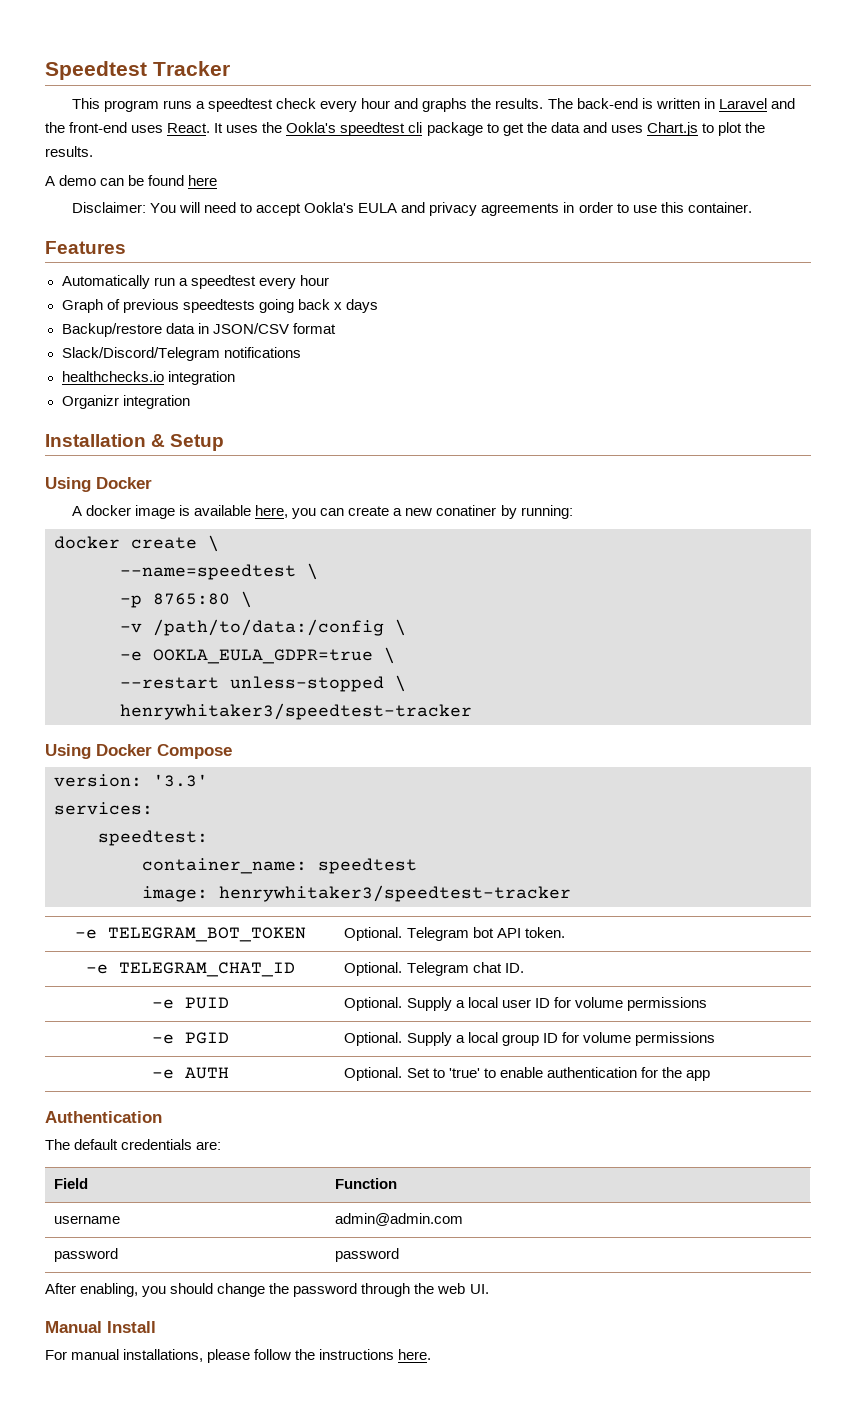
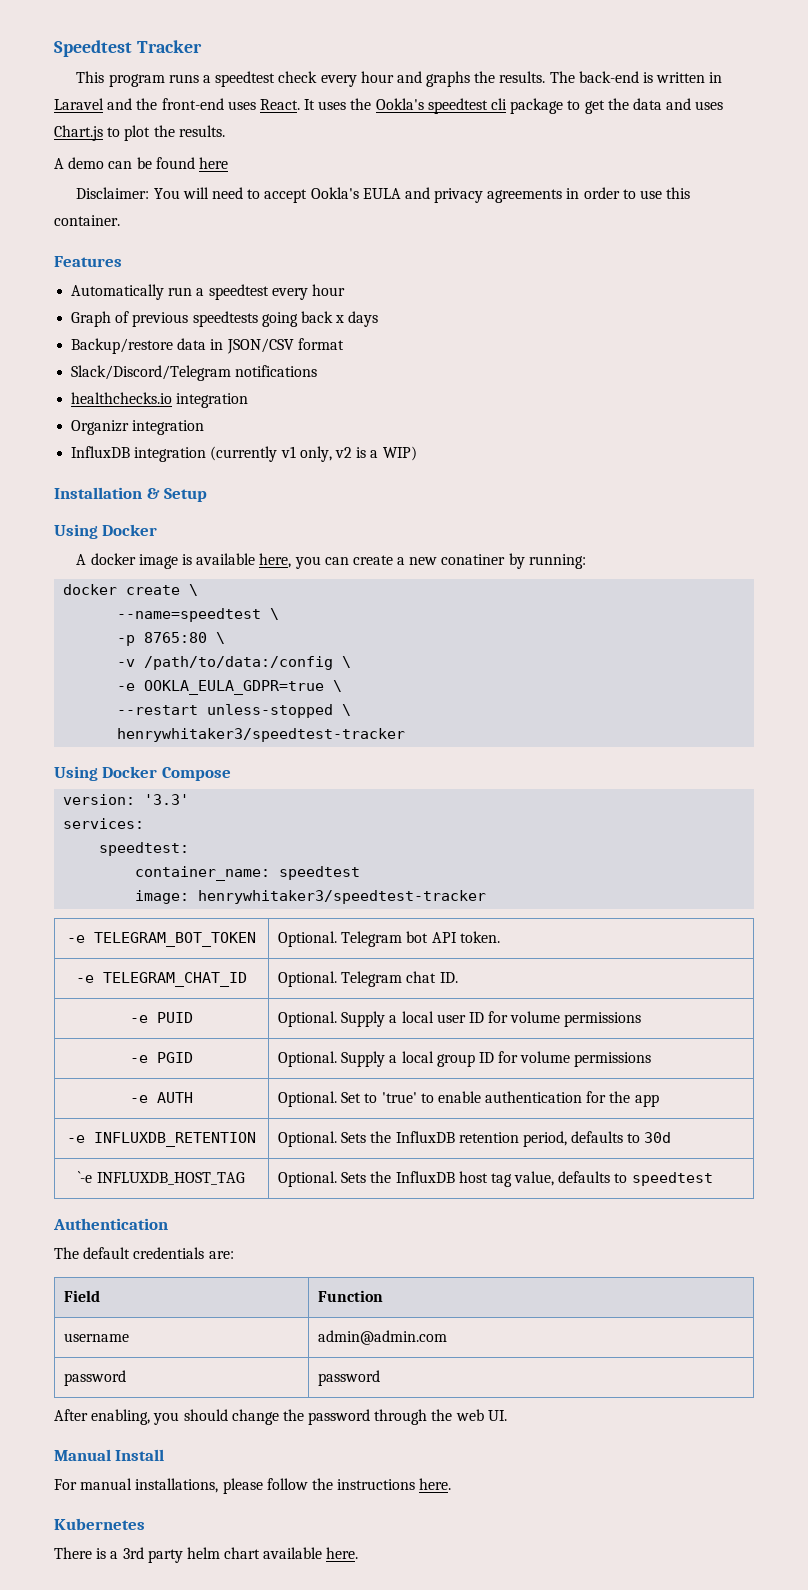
(190, 402) none -> [71,446,417,462] // InfluxDB integration (currently v1 only, v2 is a WIP)
(710, 1075) none -> [67,1132,256,1147] [277,1131,672,1147] [78,1171,245,1185] [277,1171,713,1187] // -e INFLUXDB_RETENTION | Optional. Sets the InfluxDB retention period, defaults to 30d // `-e INFLUXDB_HOST_TAG | Optional. Sets the InfluxDB host tag value, defaults to speedtest
(432, 1354) none -> [54,1518,145,1530] [54,1547,359,1563] // Kubernetes // There is a 3rd party helm chart available here.

